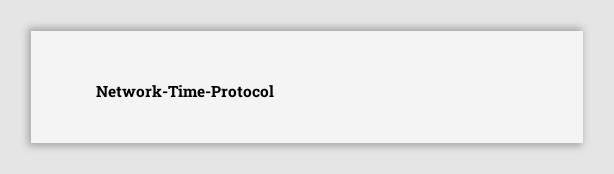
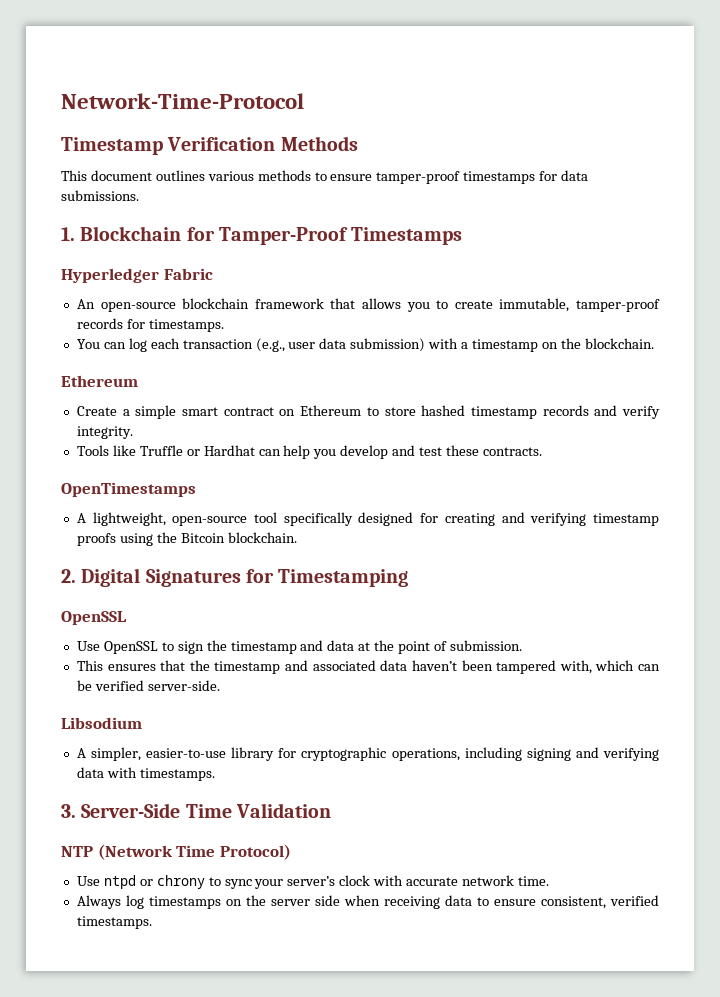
(274, 91) none -> [61,136,358,155] [61,170,589,184] [61,190,139,201] [61,226,463,245] [61,268,213,283] [76,298,661,312] [76,318,224,332] [76,338,654,352] [61,375,138,387] [76,405,660,419] [76,426,133,439] [76,445,542,459] [61,482,196,497] [76,512,659,526] [76,532,297,546] [61,568,409,587] [61,611,127,625] [76,640,522,654] [76,660,660,674] [76,680,220,691] [61,717,142,729] [76,747,660,761] [76,767,215,781] [61,803,331,818] [61,844,291,860] [76,875,549,889] [76,895,659,909] [76,916,152,929] // Timestamp Verification Methods // This document outlines various methods to ensure tamper-proof timestamps for data submissions. // 1. Blockchain for Tamper-Proof Timestamps // Hyperledger Fabric // An open-source blockchain framework that allows you to create immutable, tamper-proof records for timestamps. // You can log each transaction (e.g., user data submission) with a timestamp on the blockchain. // Ethereum // Create a simple smart contract on Ethereum to store hashed timestamp records and verify integrity. // Tools like Truffle or Hardhat can help you develop and test these contracts. // OpenTimestamps // A lightweight, open-source tool specifically designed for creating and verifying timestamp proofs using the Bitcoin blockchain. // 2. Digital Signatures for Timestamping // OpenSSL // Use OpenSSL to sign the timestamp and data at the point of submission. // This ensures that the timestamp and associated data haven’t been tampered with, which can be verified server-side. // Libsodium // A simpler, easier-to-use library for cryptographic operations, including signing and verifying data with timestamps. // 3. Server-Side Time Validation // NTP (Network Time Protocol) // Use ntpd or chrony to sync your server’s clock with accurate network time. // Always log timestamps on the server side when receiving data to ensure consistent, verified timestamps.

